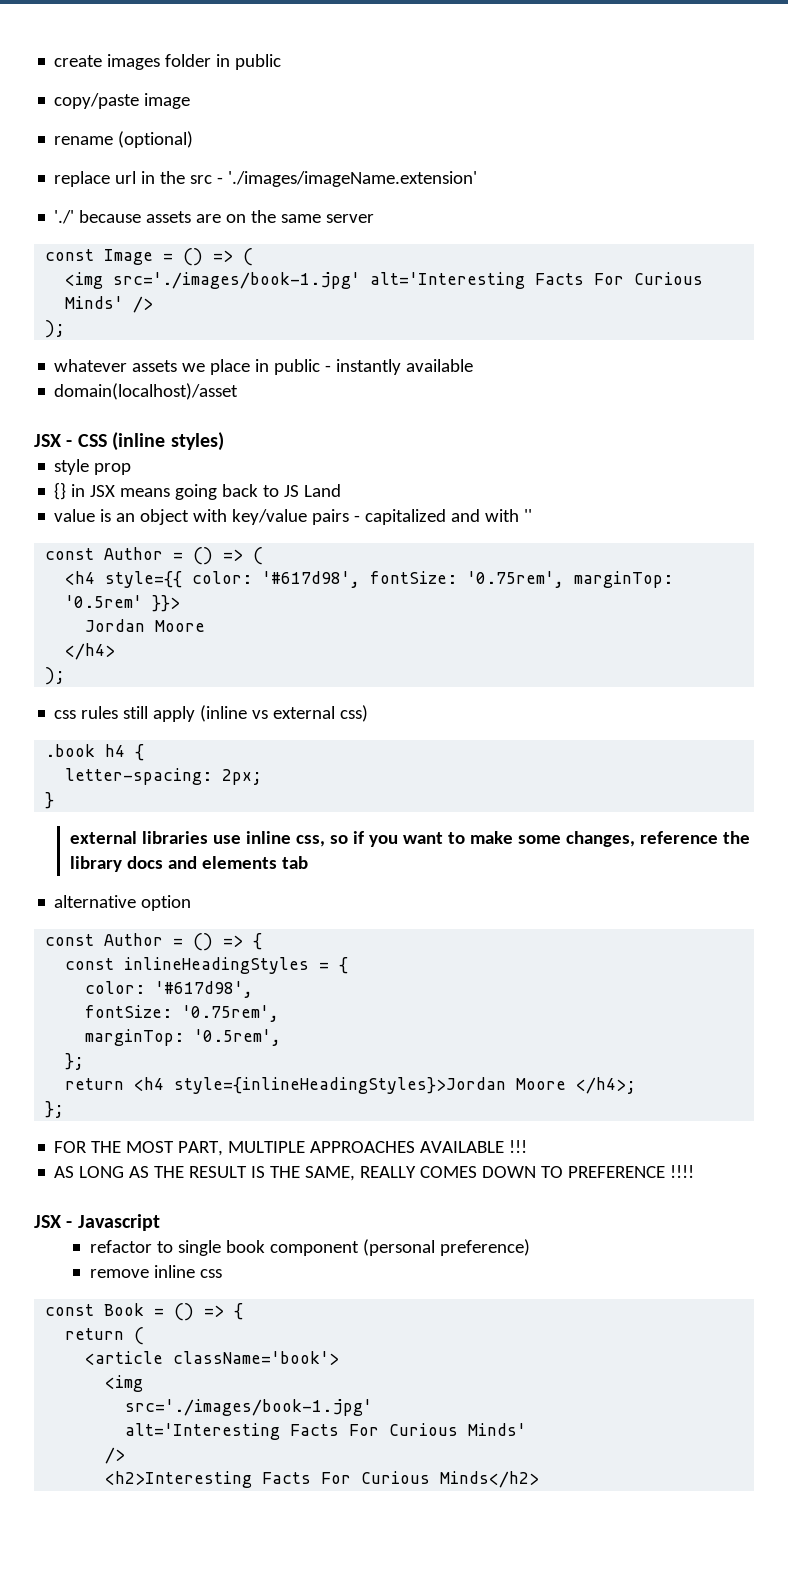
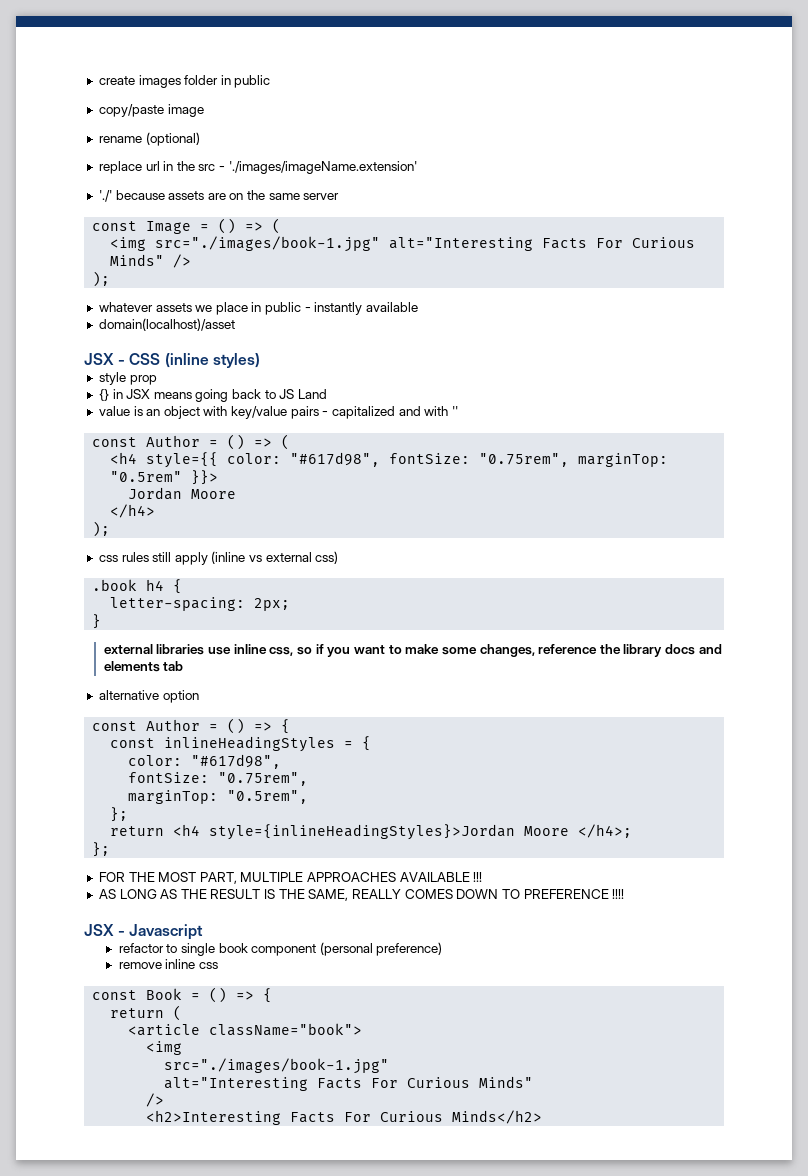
[113,272,704,289] [65,296,124,309] src='./images/book-1.jpg' alt='Interesting Facts For Curious Minds' -> [155,236,696,252] [110,254,165,266] src="./images/book-1.jpg" alt="Interesting Facts For Curious Minds"
[262,571,674,588] [65,595,143,608] '#617d98', fontSize: '0.75rem', marginTop: '0.5rem' -> [290,452,669,467] [110,471,183,482] "#617d98", fontSize: "0.75rem", marginTop: "0.5rem"
[155,981,254,998] [85,1005,280,1022] [85,1029,282,1046] '#617d98', // fontSize: '0.75rem', // marginTop: '0.5rem', -> [191,754,282,769] [128,772,309,786] [128,790,309,804] "#617d98", // fontSize: "0.75rem", // marginTop: "0.5rem",
[173,1351,340,1365] className='book'> -> [209,1023,363,1036] className="book">
[125,1399,373,1416] [125,1423,527,1440] src='./images/book-1.jpg' // alt='Interesting Facts For Curious Minds' -> [164,1058,390,1074] [164,1076,534,1091] src="./images/book-1.jpg" // alt="Interesting Facts For Curious Minds"

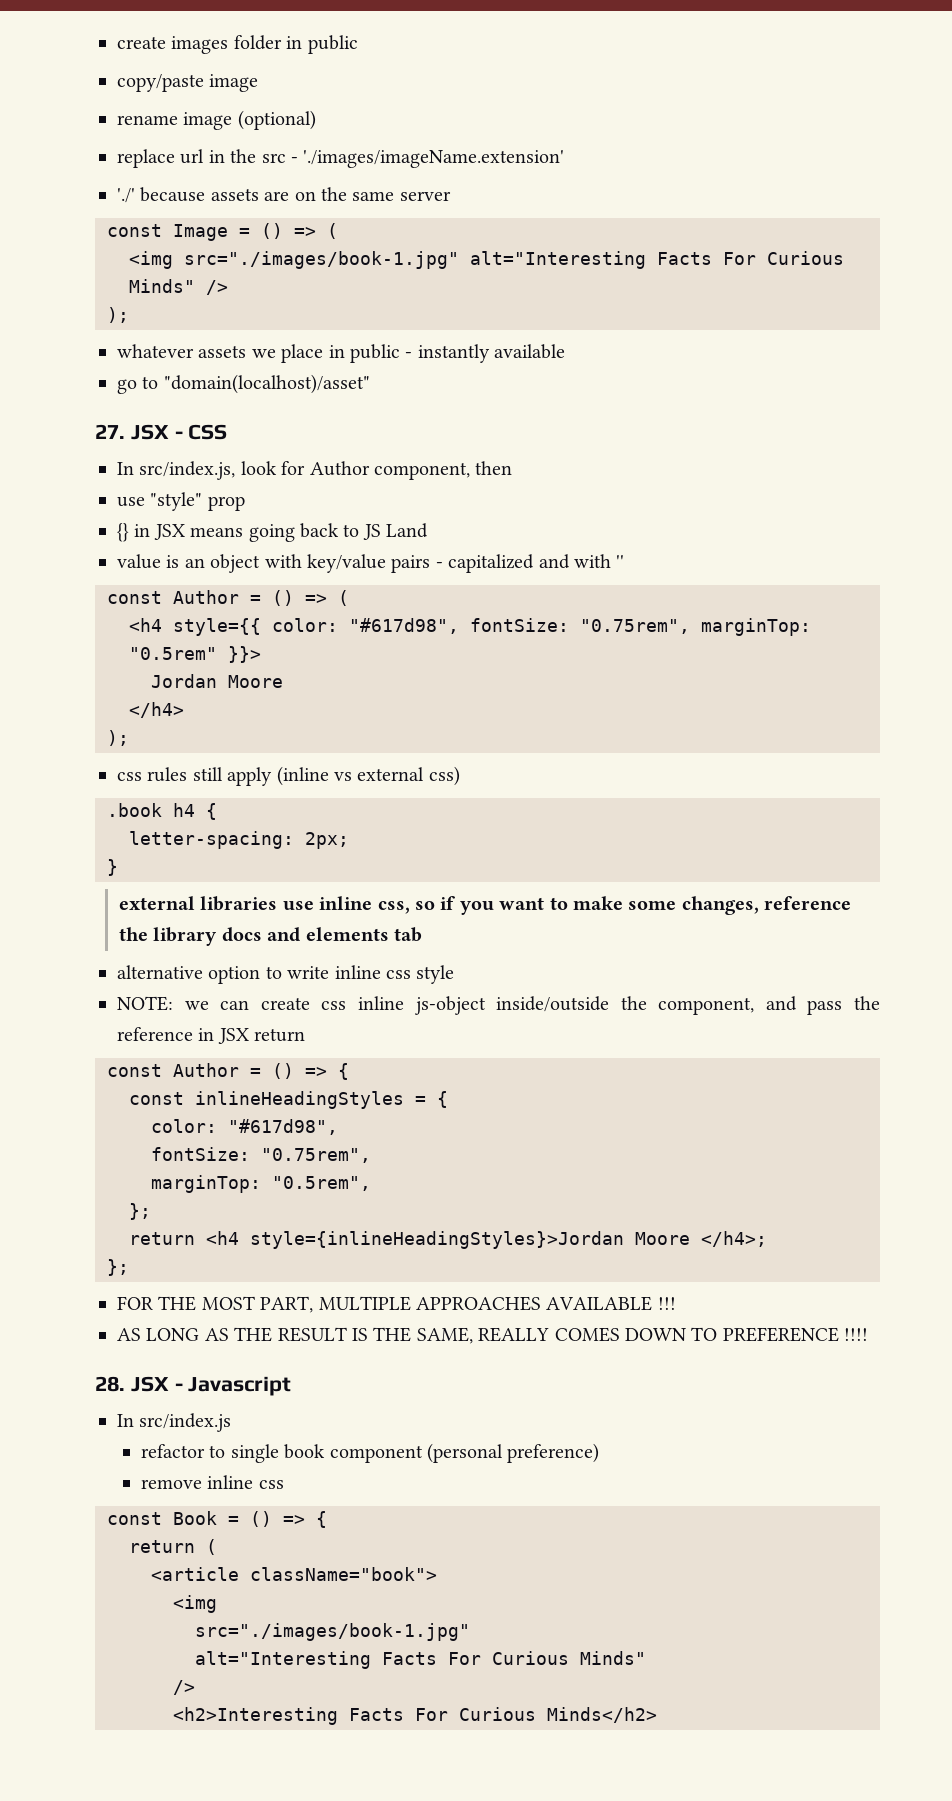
(142, 139) none -> [183,112,233,130] image
[98,318,235,331] domain(localhost)/asset // -> [117,374,370,394] [95,424,125,439] go to "domain(localhost)/asset" // 27.
[164,353,260,368] [98,372,126,385] (inline styles) // style -> [117,461,513,480] [117,492,203,511] // In src/index.js, look for Author component, then // use "style"
(199, 696) none -> [265,965,455,984] [117,996,881,1015] [117,1027,306,1044] to write inline css style // NOTE: we can create css inline js-object inside/outside the component, and pass the reference in JSX return
(625, 894) none -> [95,1376,125,1392] 28.
(204, 932) none -> [117,1413,232,1432] // In src/index.js

